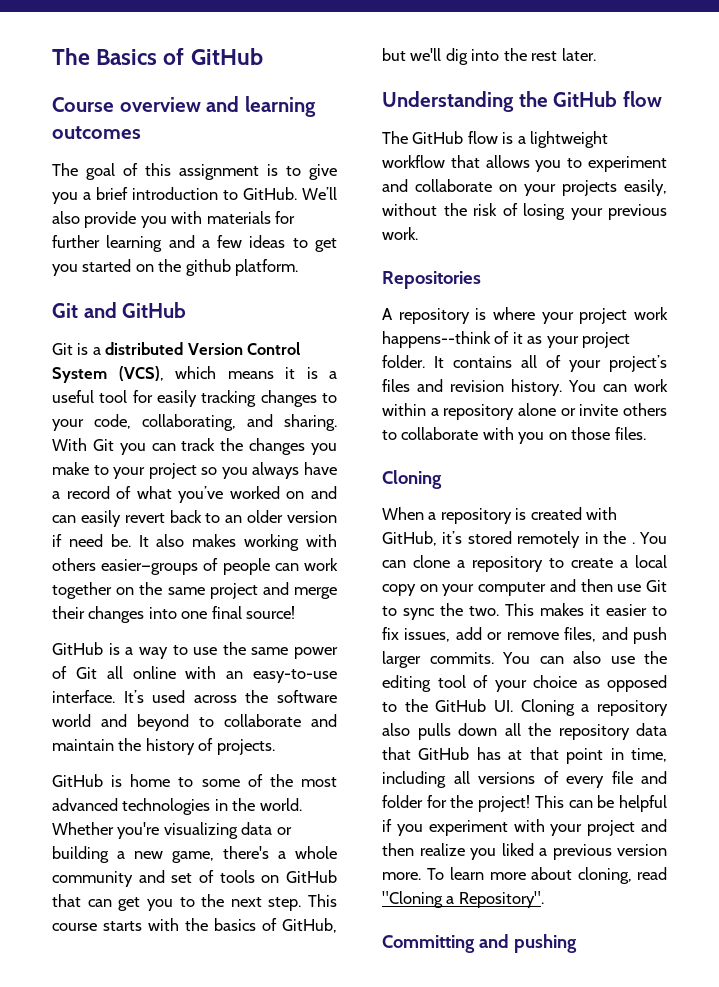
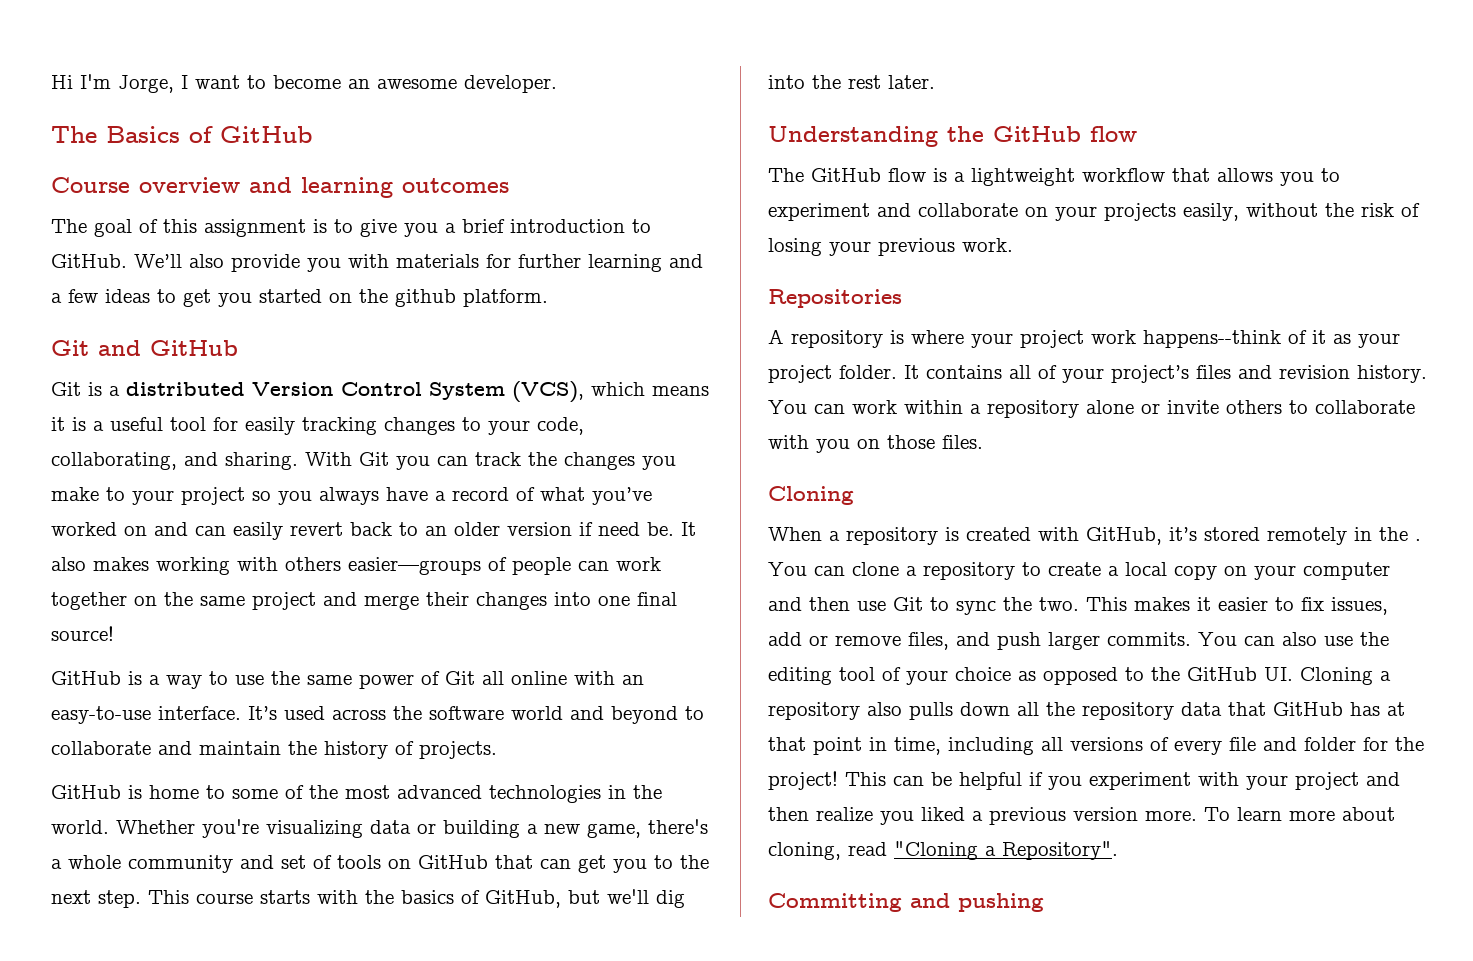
(52, 56) none -> [51,74,557,93] Hi I'm Jorge, I want to become an awesome developer. //

